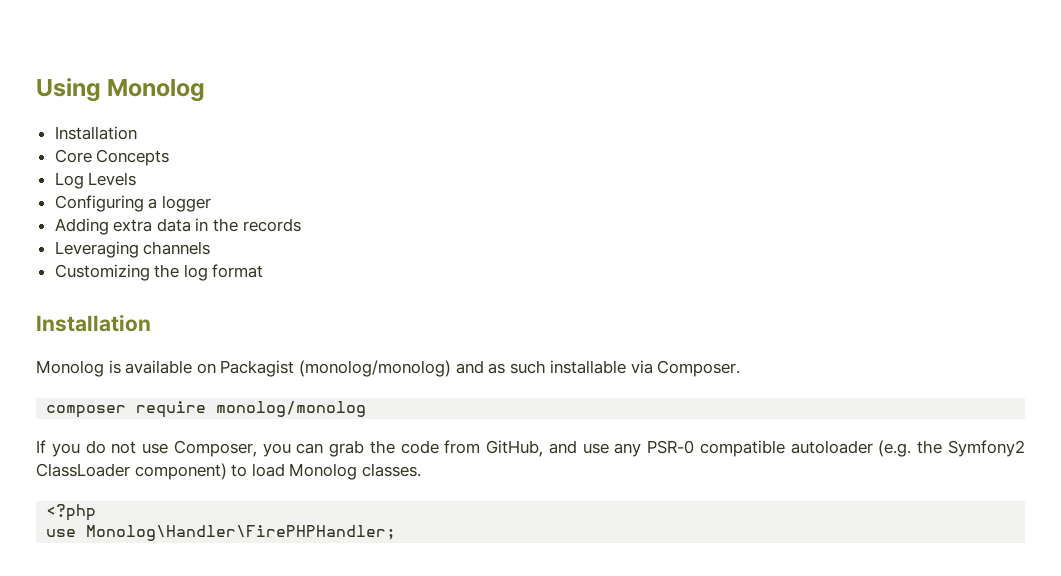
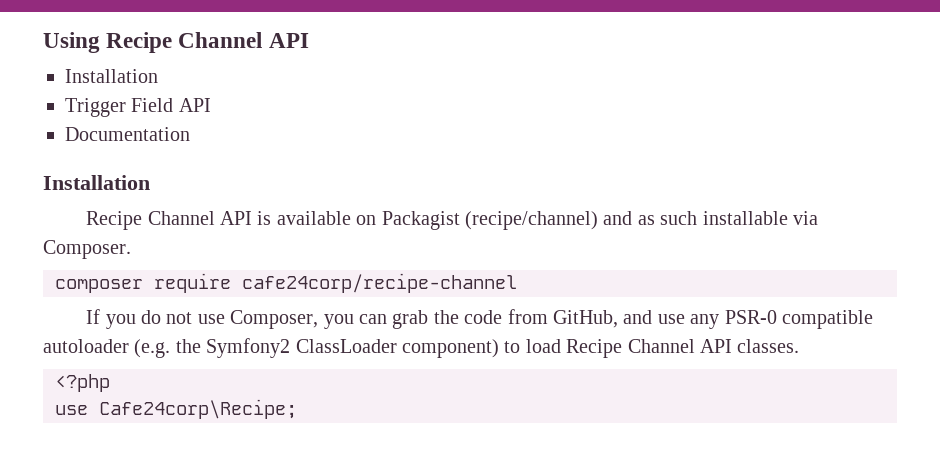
[107,79,206,102] [54,126,137,140] [54,149,170,166] [54,172,137,189] [54,195,211,212] [54,218,301,235] [54,241,211,258] [54,264,264,281] [36,314,151,332] [36,360,104,377] Monolog // Installation // Core Concepts // Log Levels // Configuring a logger // Adding extra data in the records // Leveraging channels // Customizing the log format // Installation // Monolog -> [106,32,309,53] [65,69,158,83] [65,98,211,117] [65,127,190,141] [43,175,150,190] [86,211,253,230] Recipe Channel API // Installation // Trigger Field API // Documentation // Installation // Recipe Channel API
[298,360,451,377] (monolog/monolog) -> [465,211,599,230] (recipe/channel)
[216,401,367,417] monolog/monolog -> [242,273,517,293] cafe24corp/recipe-channel
[289,463,358,480] Monolog -> [566,339,732,358] Recipe Channel API
[86,525,397,541] Monolog\Handler\FirePHPHandler; -> [99,399,297,419] Cafe24corp\Recipe;

